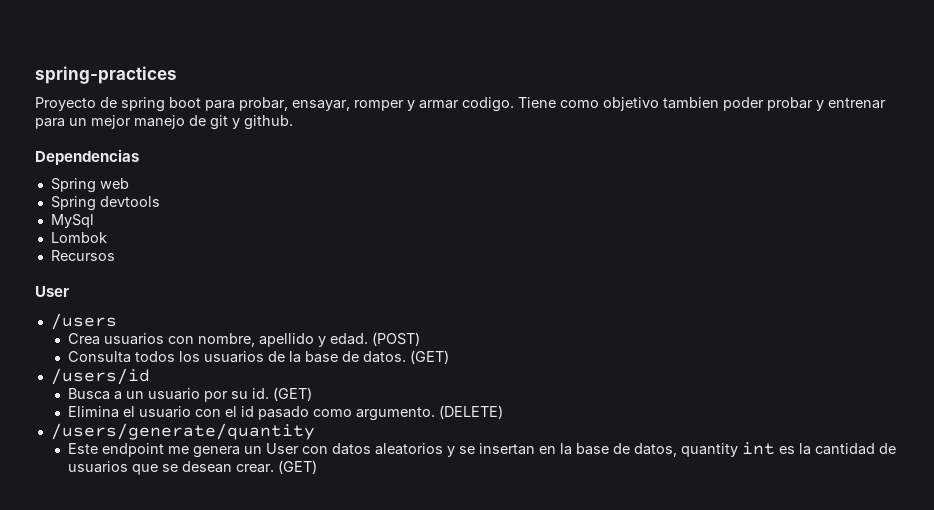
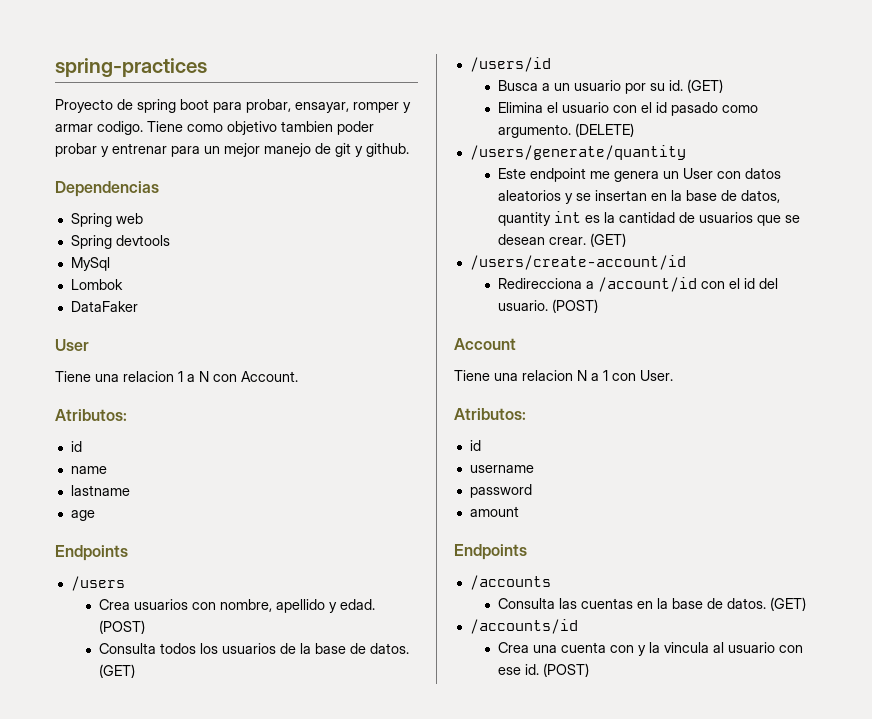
[50,250,115,261] [35,286,69,297] Recursos // User -> [70,301,138,312] [55,339,89,351] [55,371,298,382] [55,409,127,421] [70,441,82,452] [70,466,107,474] [70,485,130,496] [70,510,95,521] [55,545,128,561] DataFaker // User // Tiene una relacion 1 a N con Account. // Atributos: // id // name // lastname // age // Endpoints
(317, 467) none -> [469,255,686,270] [498,277,779,292] [498,299,599,313] [454,338,516,350] [454,370,673,381] [454,408,526,420] [469,440,481,451] [469,465,534,473] [469,484,532,498] [469,506,519,517] [454,544,527,560] [469,575,551,590] [498,597,807,611] [469,619,578,634] [498,642,804,656] [498,663,590,677] // /users/create-account/id // Redirecciona a /account/id con el id del usuario. (POST) // Account // Tiene una relacion N a 1 con User. // Atributos: // id // username // password // amount // Endpoints // /accounts // Consulta las cuentas en la base de datos. (GET) // /accounts/id // Crea una cuenta con y la vincula al usuario con ese id. (POST)

